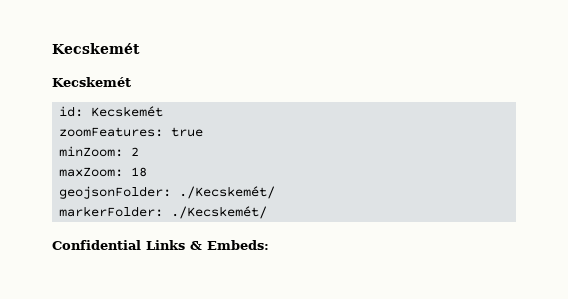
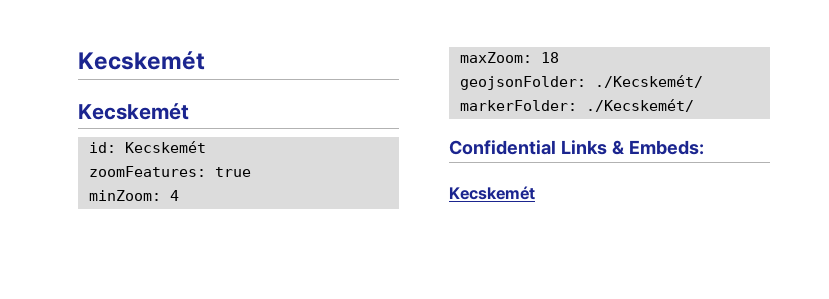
[130,147,139,156] 2 -> [170,190,180,201] 4
(269, 245) none -> [449,186,535,200] // Kecskemét

